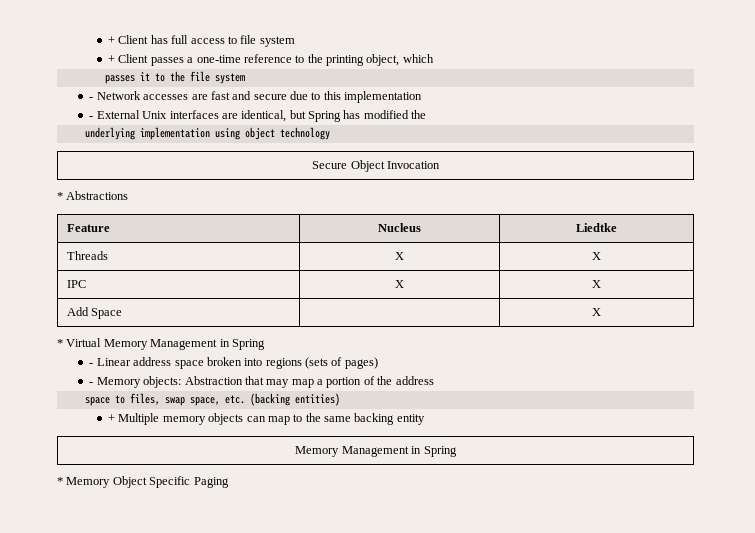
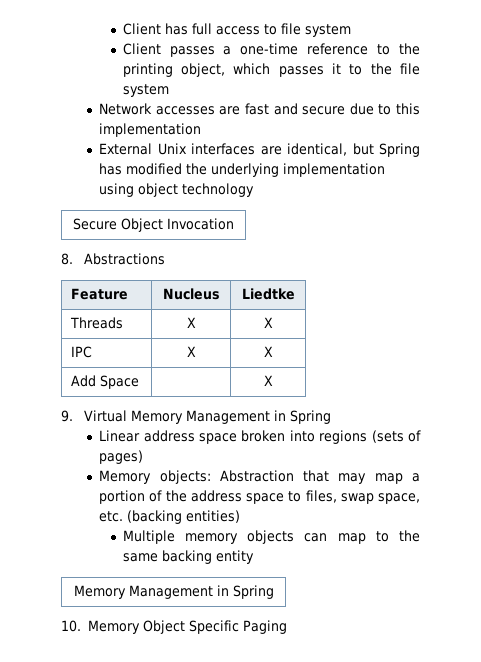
[107,36,115,44] + -> (122, 29) none
[107,55,115,63] + -> (351, 30) none
(434, 58) // -> (271, 69) none
[89,97,94,100] - -> (169, 90) none
[89,116,94,119] - -> (202, 130) none
(427, 114) // -> (208, 169) none
[57,192,63,200] * -> [61,253,73,265] 8.
[57,339,63,347] * -> [61,410,73,422] 9.
[89,363,94,366] - -> (332, 417) none
[89,382,94,385] - -> (144, 457) none
(434, 380) // -> (242, 496) none
[107,414,115,422] + -> (241, 516) none
[57,477,63,485] * -> [61,620,81,632] 10.

